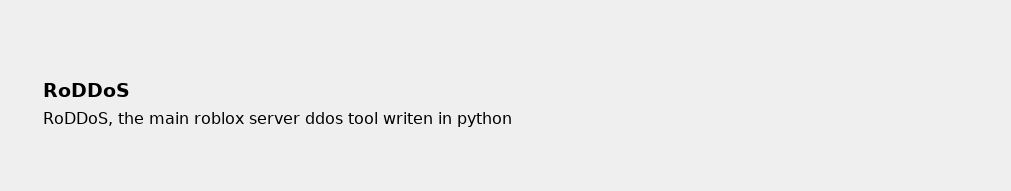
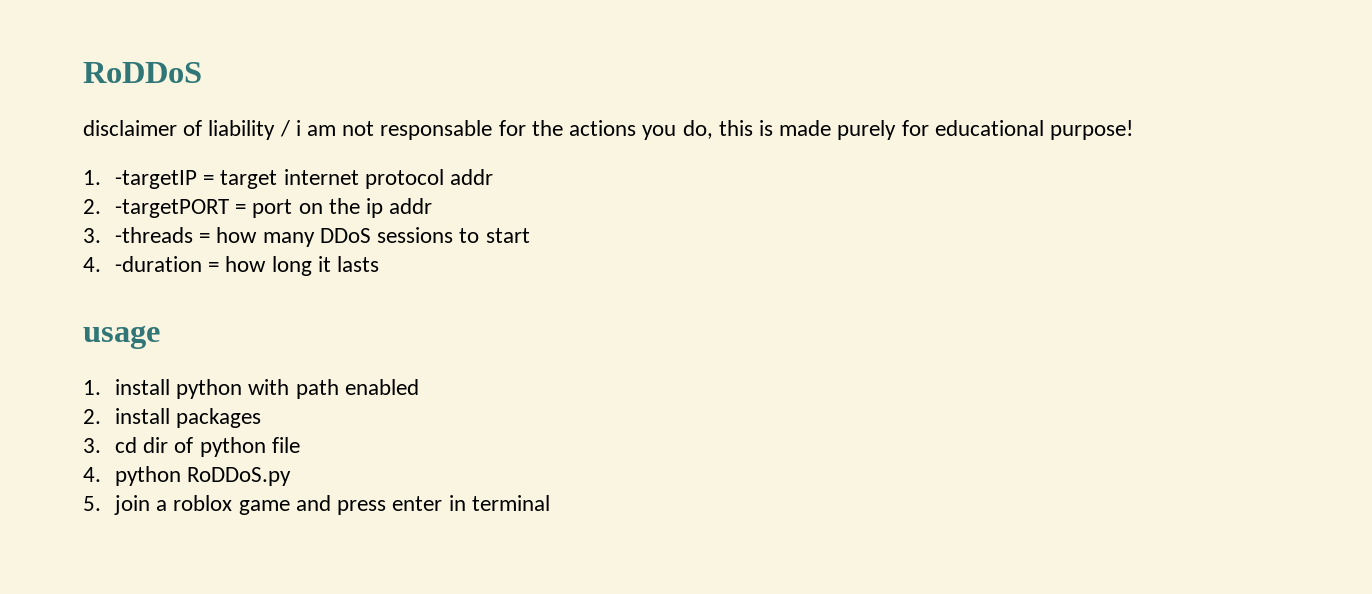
[43,112,512,127] RoDDoS, the main roblox server ddos tool writen in python -> [83,120,1133,140] [83,169,494,189] [83,198,433,218] [83,227,530,247] [83,256,380,276] [83,325,160,349] [83,379,419,399] [83,408,262,428] [83,437,300,457] [83,466,292,486] [83,495,550,515] disclaimer of liability / i am not responsable for the actions you do, this is made purely for educational purpose! // 1. -targetIP = target internet protocol addr // 2. -targetPORT = port on the ip addr // 3. -threads = how many DDoS sessions to start // 4. -duration = how long it lasts // usage // 1. install python with path enabled // 2. install packages // 3. cd dir of python file // 4. python RoDDoS.py // 5. join a roblox game and press enter in terminal

